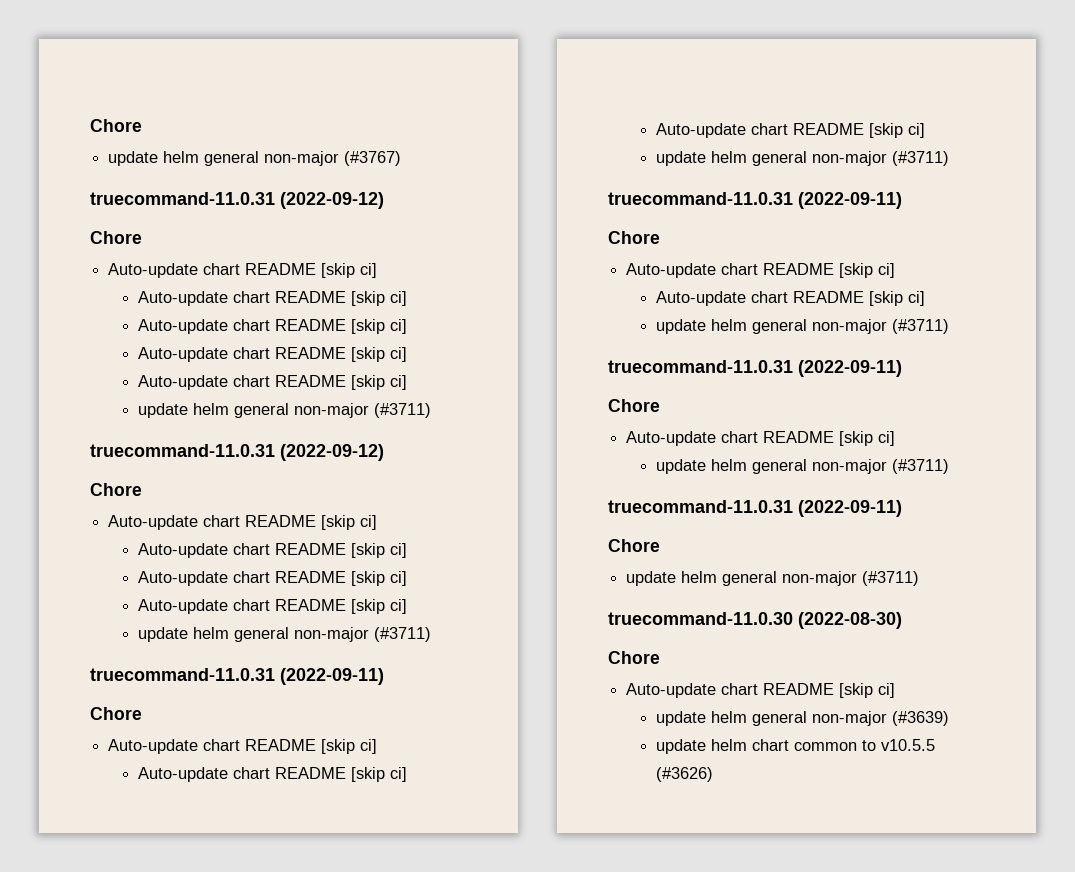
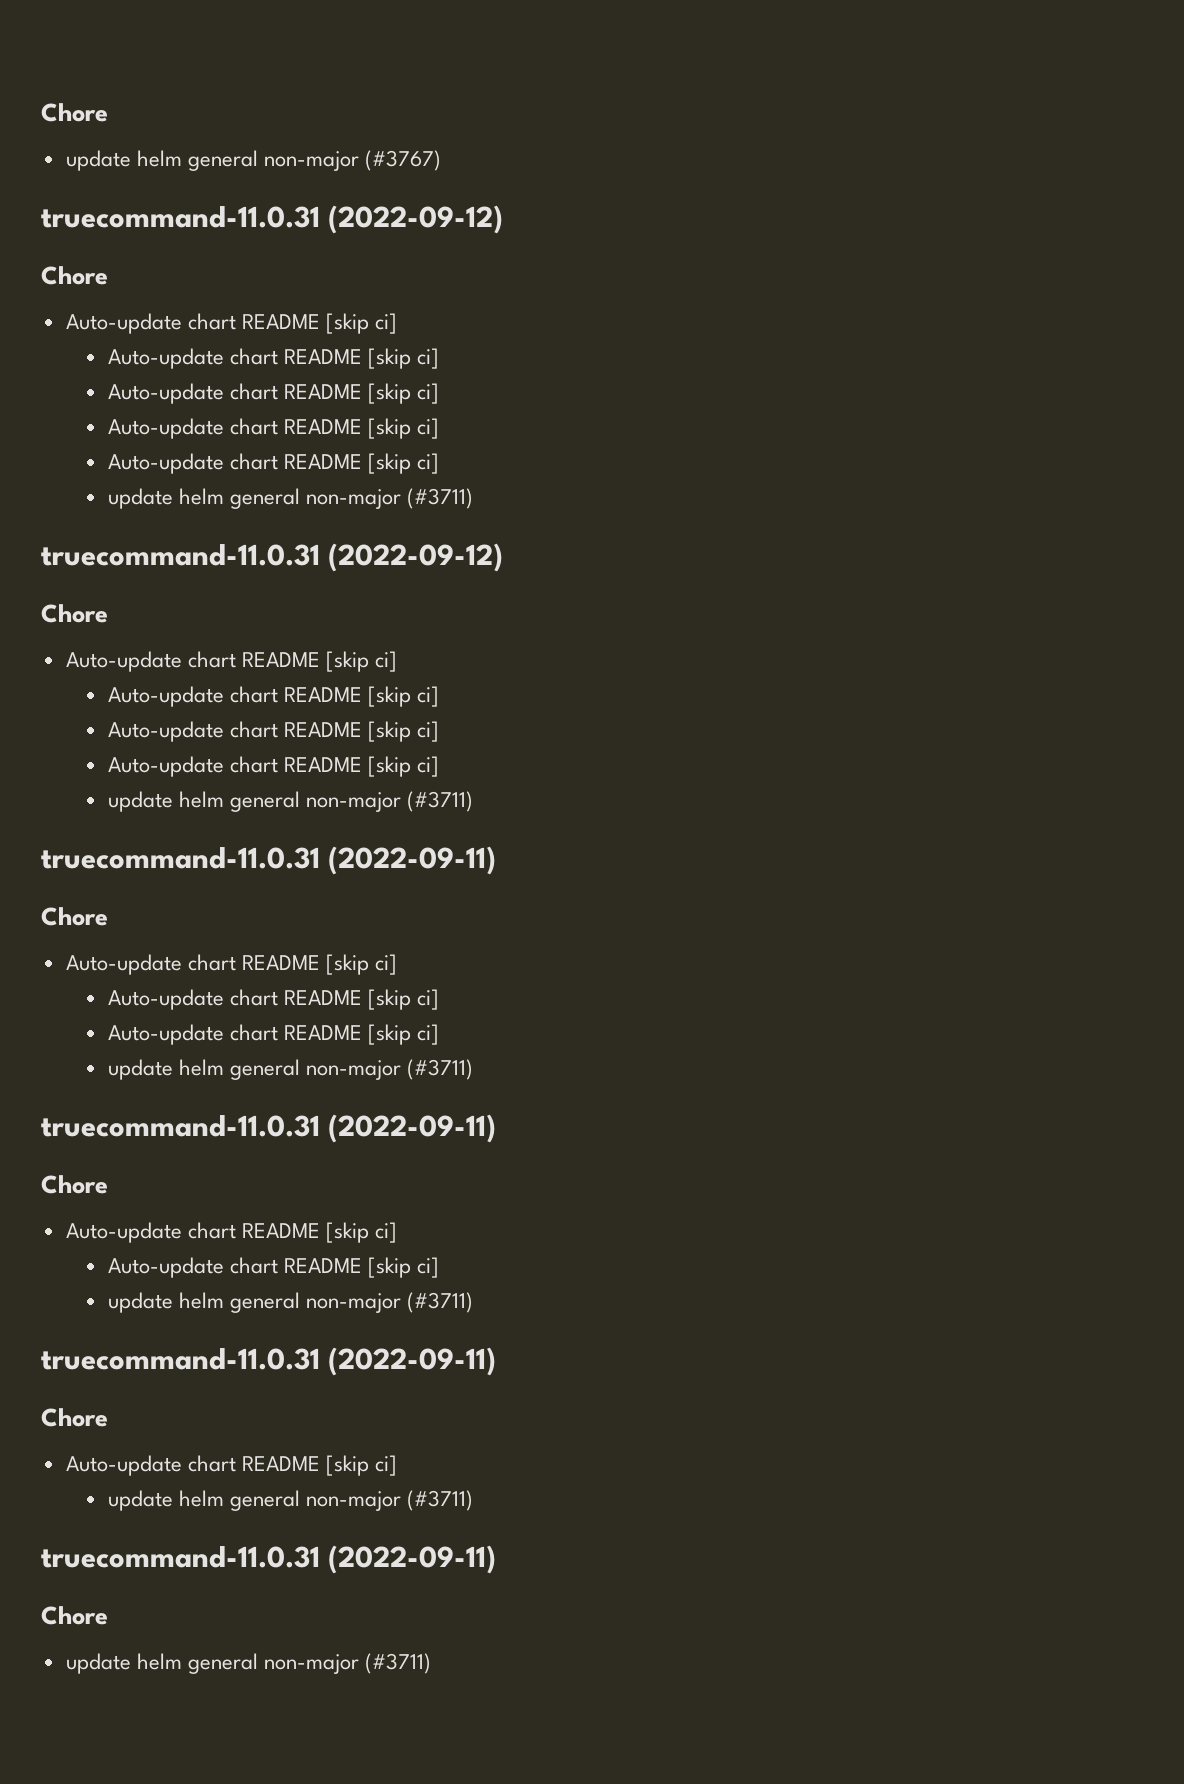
[608,612,902,629] [608,651,660,664] [626,683,896,698] [656,711,950,726] [656,739,936,754] [656,767,714,782] // truecommand-11.0.30 (2022-08-30) // Chore // Auto-update chart README [skip ci] // update helm general non-major (#3639) // update helm chart common to v10.5.5 (#3626) -> (432, 1663) none

